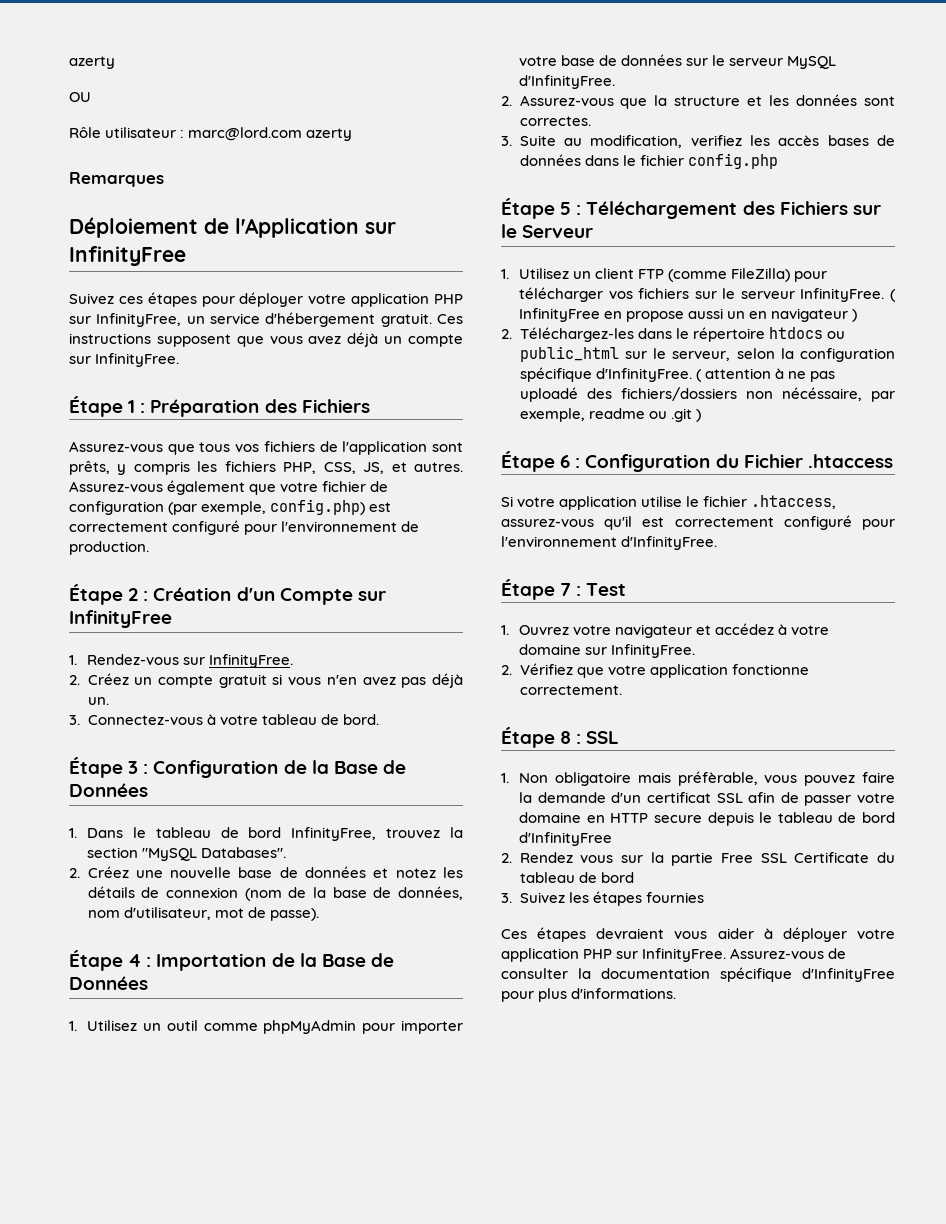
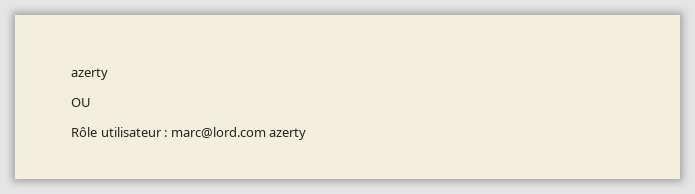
[69,172,164,187] [69,217,396,238] [69,246,186,266] [69,292,464,307] [69,312,463,327] [69,332,464,347] [69,353,180,367] [69,395,370,417] [69,441,464,455] [69,461,464,475] [69,480,389,495] [69,499,392,515] [69,520,420,535] [69,541,149,555] [69,583,386,605] [69,610,172,628] [69,654,294,668] [69,673,464,688] [87,697,109,705] [69,714,379,725] [69,756,406,778] [69,783,148,797] [69,827,463,841] [87,847,287,861] [69,866,463,878] [87,886,463,901] [87,907,319,921] [69,949,394,971] [69,976,148,990] [69,1020,463,1034] [519,54,837,69] [519,75,616,89] [501,94,895,109] [519,116,591,126] [501,135,896,148] [519,153,778,169] [501,197,881,219] [501,224,594,238] [501,268,828,282] [519,287,896,302] [519,308,858,322] [501,327,845,342] [519,346,895,362] [519,367,835,382] [519,387,895,402] [519,408,701,422] [501,450,893,472] [501,495,837,510] [501,515,895,530] [501,536,718,550] [501,578,627,600] [501,623,830,638] [519,644,696,658] [501,663,809,678] [519,685,622,695] [501,726,620,748] [501,771,895,786] [519,792,895,806] [519,812,895,826] [519,832,613,846] [501,852,895,866] [519,872,634,883] [501,891,704,906] [501,927,895,942] [501,948,847,962] [501,967,895,982] [501,988,677,1002] // Remarques // Déploiement de l'Application sur InfinityFree // Suivez ces étapes pour déployer votre application PHP sur InfinityFree, un service d'hébergement gratuit. Ces instructions supposent que vous avez déjà un compte sur InfinityFree. // Étape 1 : Préparation des Fichiers // Assurez-vous que tous vos fichiers de l'application sont prêts, y compris les fichiers PHP, CSS, JS, et autres. Assurez-vous également que votre fichier de configuration (par exemple, config.php) est correctement configuré pour l'environnement de production. // Étape 2 : Création d'un Compte sur InfinityFree // 1. Rendez-vous sur InfinityFree. // 2. Créez un compte gratuit si vous n'en avez pas déjà un. // 3. Connectez-vous à votre tableau de bord. // Étape 3 : Configuration de la Base de Données // 1. Dans le tableau de bord InfinityFree, trouvez la section "MySQL Databases". // 2. Créez une nouvelle base de données et notez les détails de connexion (nom de la base de données, nom d'utilisateur, mot de passe). // Étape 4 : Importation de la Base de Données // 1. Utilisez un outil comme phpMyAdmin pour importer votre base de données sur le serveur MySQL d'InfinityFree. // 2. Assurez-vous que la structure et les données sont correctes. // 3. Suite au modification, verifiez les accès bases de données dans le fichier config.php // Étape 5 : Téléchargement des Fichiers sur le Serveur // 1. Utilisez un client FTP (comme FileZilla) pour télécharger vos fichiers sur le serveur InfinityFree. ( InfinityFree en propose aussi un en navigateur ) // 2. Téléchargez-les dans le répertoire htdocs ou public_html sur le serveur, selon la configuration spécifique d'InfinityFree. ( attention à ne pas uploadé des fichiers/dossiers non nécéssaire, par exemple, readme ou .git ) // Étape 6 : Configuration du Fichier .htaccess // Si votre application utilise le fichier .htaccess, assurez-vous qu'il est correctement configuré pour l'environnement d'InfinityFree. // Étape 7 : Test // 1. Ouvrez votre navigateur et accédez à votre domaine sur InfinityFree. // 2. Vérifiez que votre application fonctionne correctement. // Étape 8 : SSL // 1. Non obligatoire mais préfèrable, vous pouvez faire la demande d'un certificat SSL afin de passer votre domaine en HTTP secure depuis le tableau de bord d'InfinityFree // 2. Rendez vous sur la partie Free SSL Certificate du tableau de bord // 3. Suivez les étapes fournies // Ces étapes devraient vous aider à déployer votre application PHP sur InfinityFree. Assurez-vous de consulter la documentation spécifique d'InfinityFree pour plus d'informations. -> (307, 134) none

